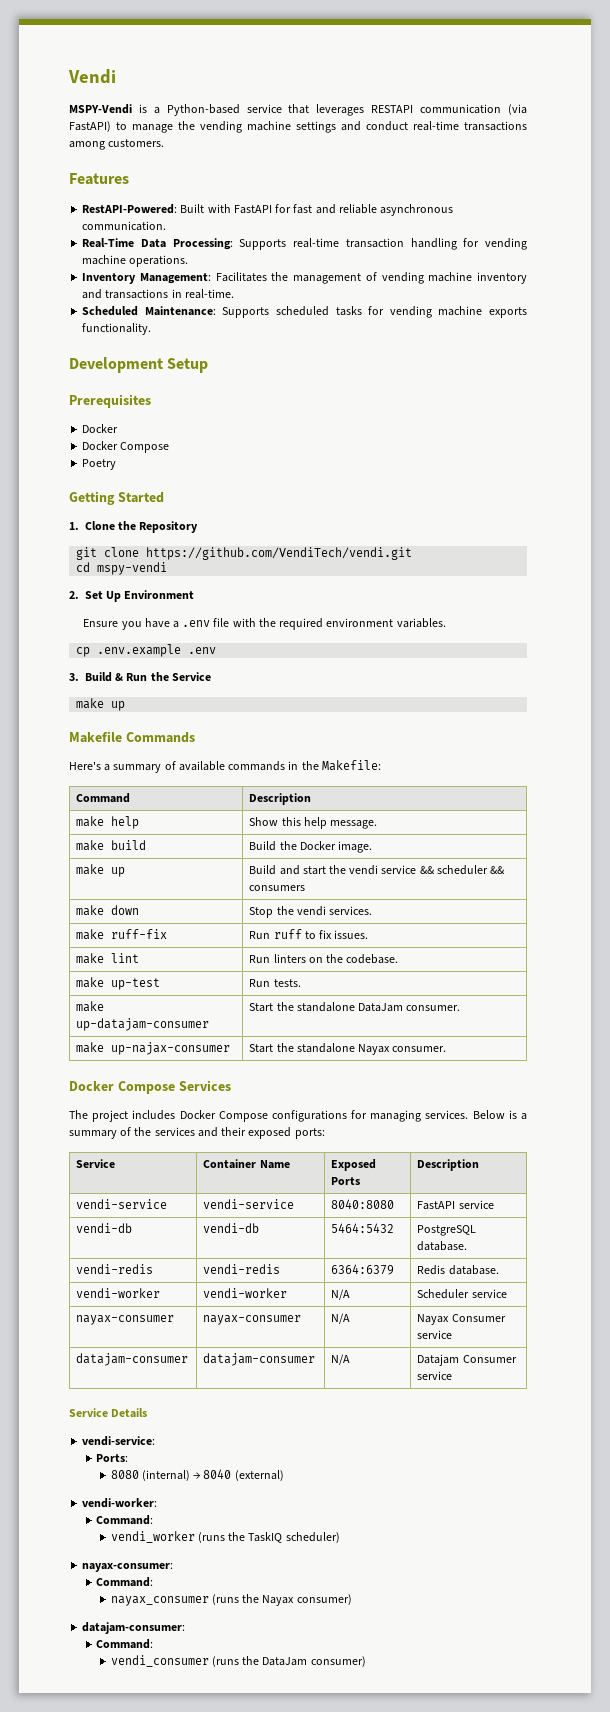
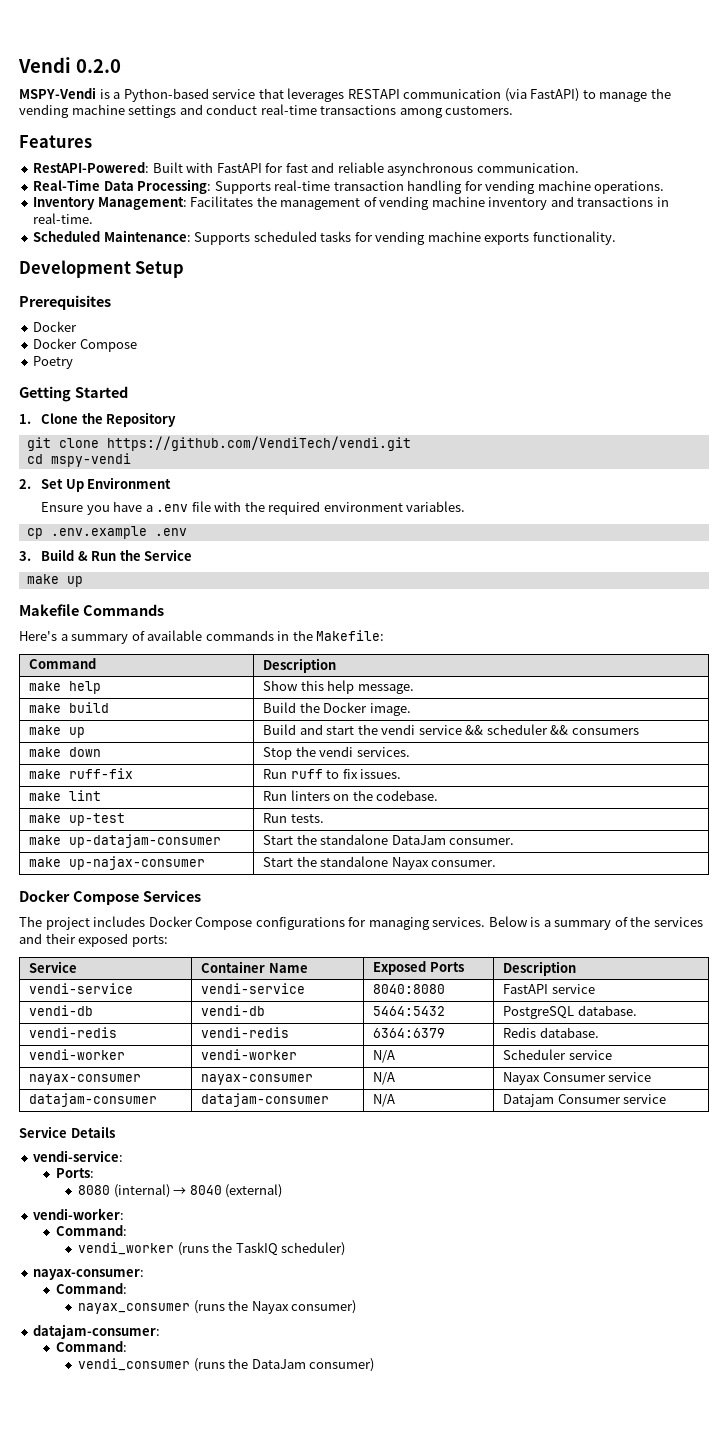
(116, 76) none -> [75,59,121,73] 0.2.0

